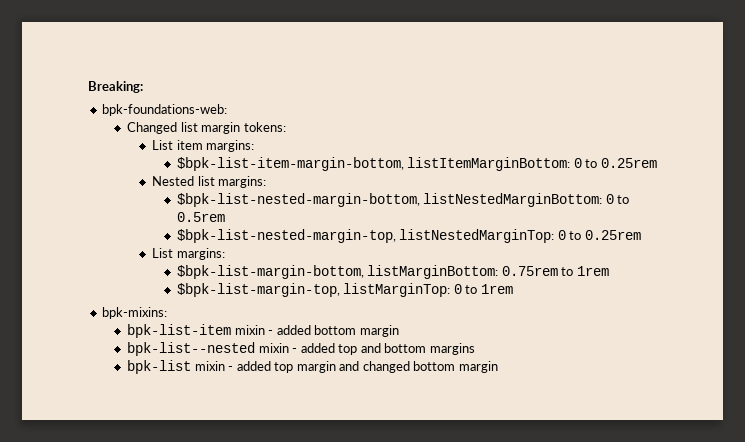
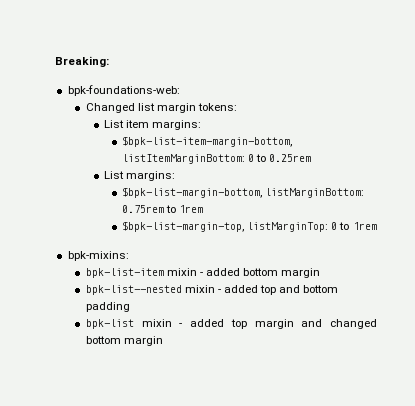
[152,176,267,188] [176,193,630,207] [176,212,225,222] [176,229,641,243] // Nested list margins: // $bpk-list-nested-margin-bottom, listNestedMarginBottom: 0 to 0.5rem // $bpk-list-nested-margin-top, listNestedMarginTop: 0 to 0.25rem -> (312, 158) none
[429,343,475,355] margins -> [85,302,130,312] padding

